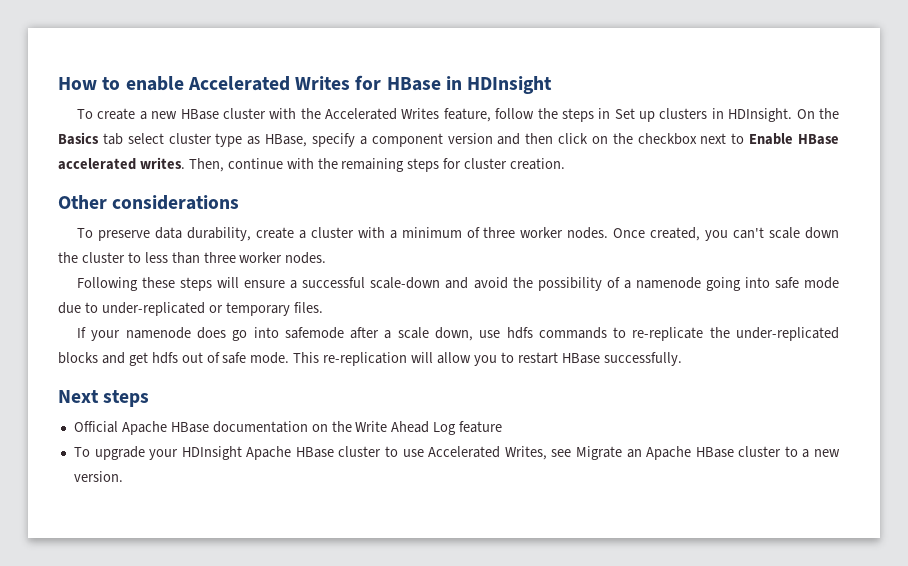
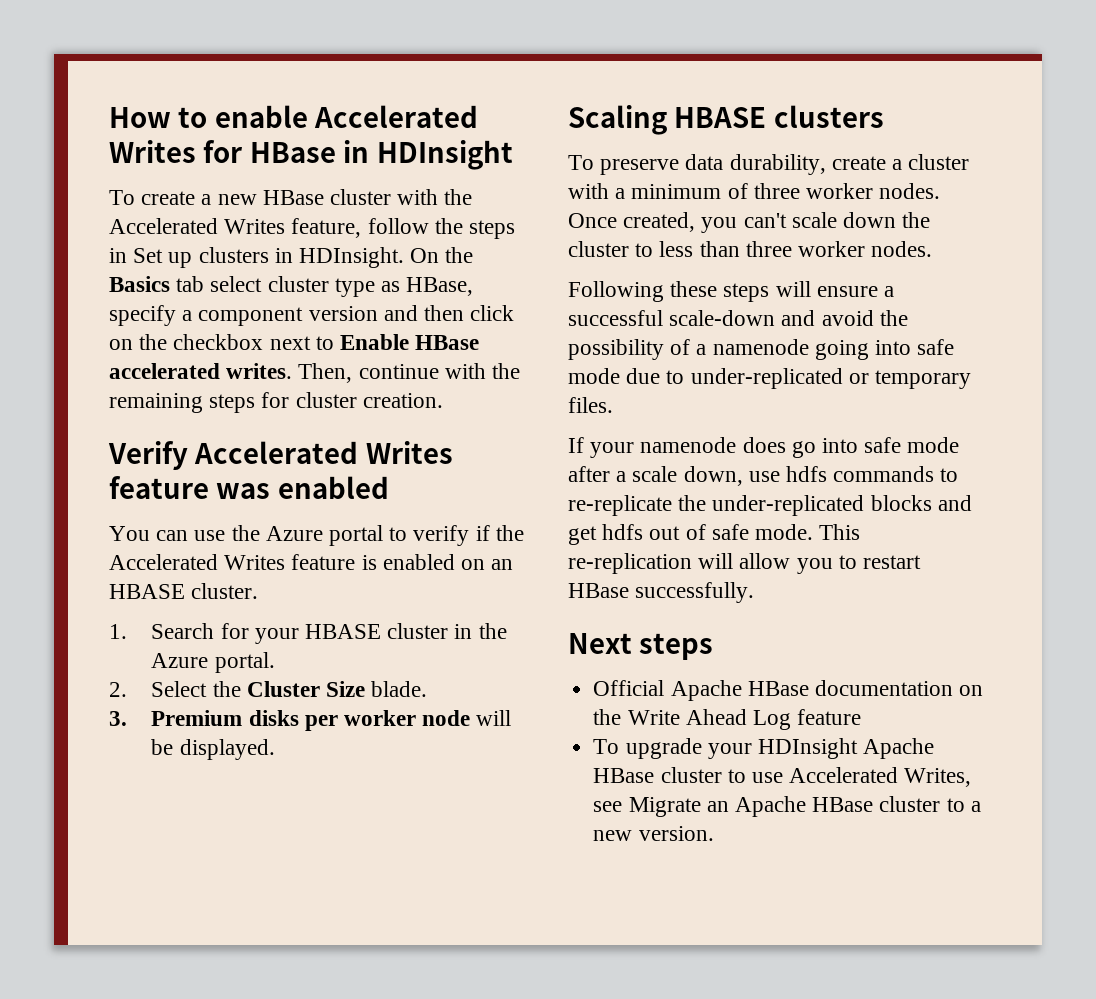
[58,195,240,210] Other considerations -> [108,441,453,470] [109,476,389,499] [109,525,524,546] [109,554,514,570] [109,583,259,599] [109,623,507,644] [151,652,275,673] [109,681,428,697] [109,710,512,731] [151,739,275,760] [568,105,884,135] Verify Accelerated Writes feature was enabled // You can use the Azure portal to verify if the Accelerated Writes feature is enabled on an HBASE cluster. // 1. Search for your HBASE cluster in the Azure portal. // 2. Select the Cluster Size blade. // 3. Premium disks per worker node will be displayed. // Scaling HBASE clusters
[284,327,344,339] safemode -> [864,437,960,453] safe mode

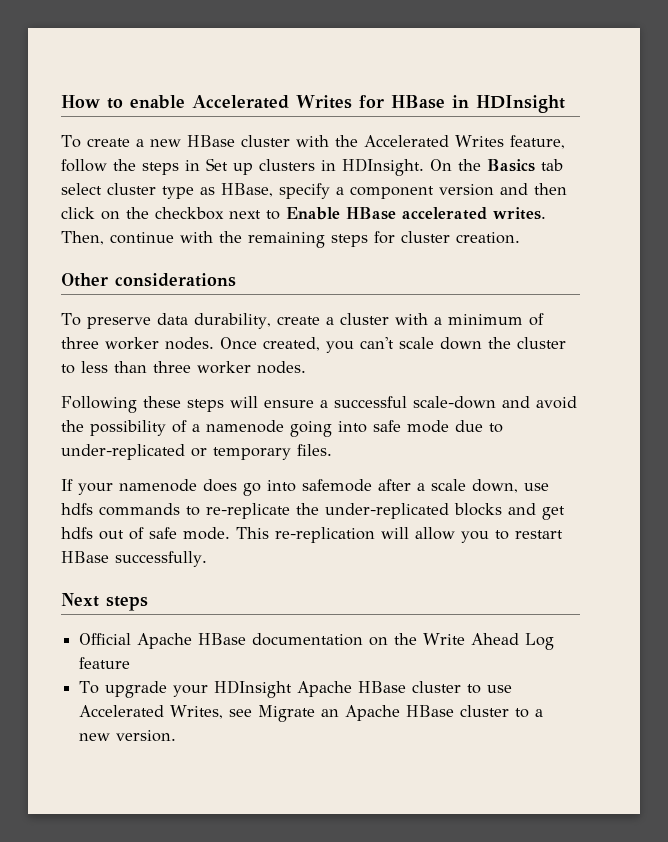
[108,441,453,470] [109,476,389,499] [109,525,524,546] [109,554,514,570] [109,583,259,599] [109,623,507,644] [151,652,275,673] [109,681,428,697] [109,710,512,731] [151,739,275,760] [568,105,884,135] Verify Accelerated Writes feature was enabled // You can use the Azure portal to verify if the Accelerated Writes feature is enabled on an HBASE cluster. // 1. Search for your HBASE cluster in the Azure portal. // 2. Select the Cluster Size blade. // 3. Premium disks per worker node will be displayed. // Scaling HBASE clusters -> [61,273,236,287] Other considerations
[864,437,960,453] safe mode -> [302,479,372,492] safemode

